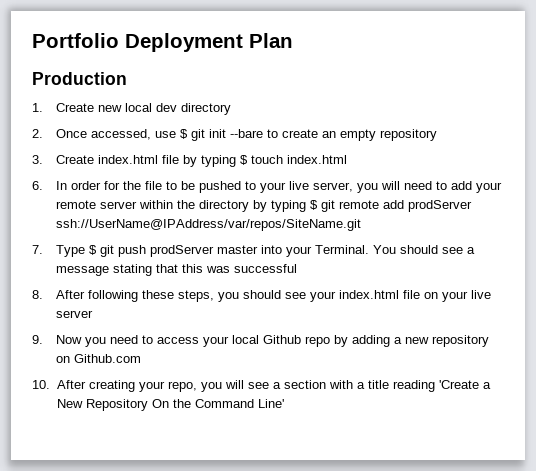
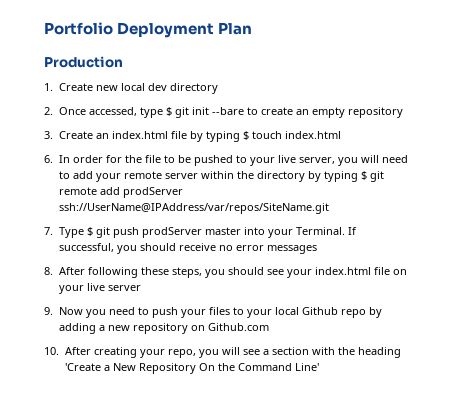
[154,131,176,138] use -> [139,107,163,118] type
(94, 159) none -> [95,133,109,139] an
[372,245,475,254] [55,264,297,276] You should see a message stating that this was successful -> [347,227,357,235] [58,243,317,254] If successful, you should receive no error messages
[156,337,199,344] access -> [151,307,244,318] push your files to
[356,380,435,392] a title reading -> [337,347,401,358] the heading

